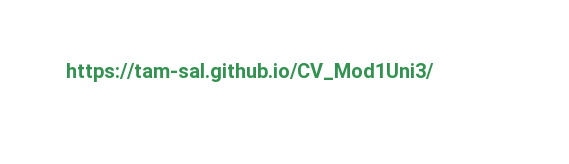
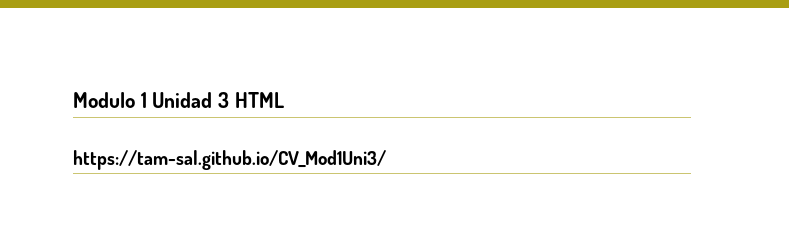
(66, 72) none -> [73,92,284,108] Modulo 1 Unidad 3 HTML //

